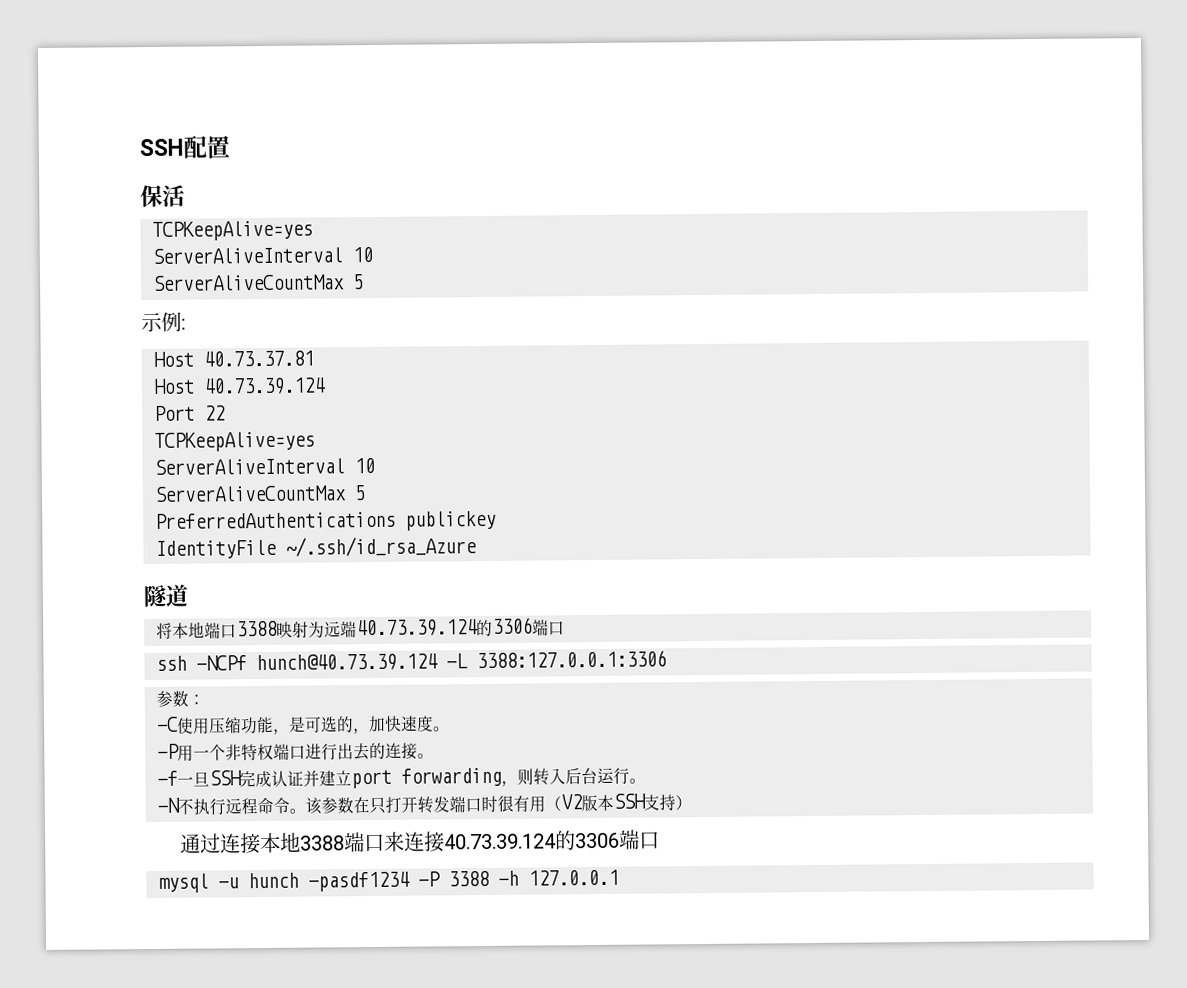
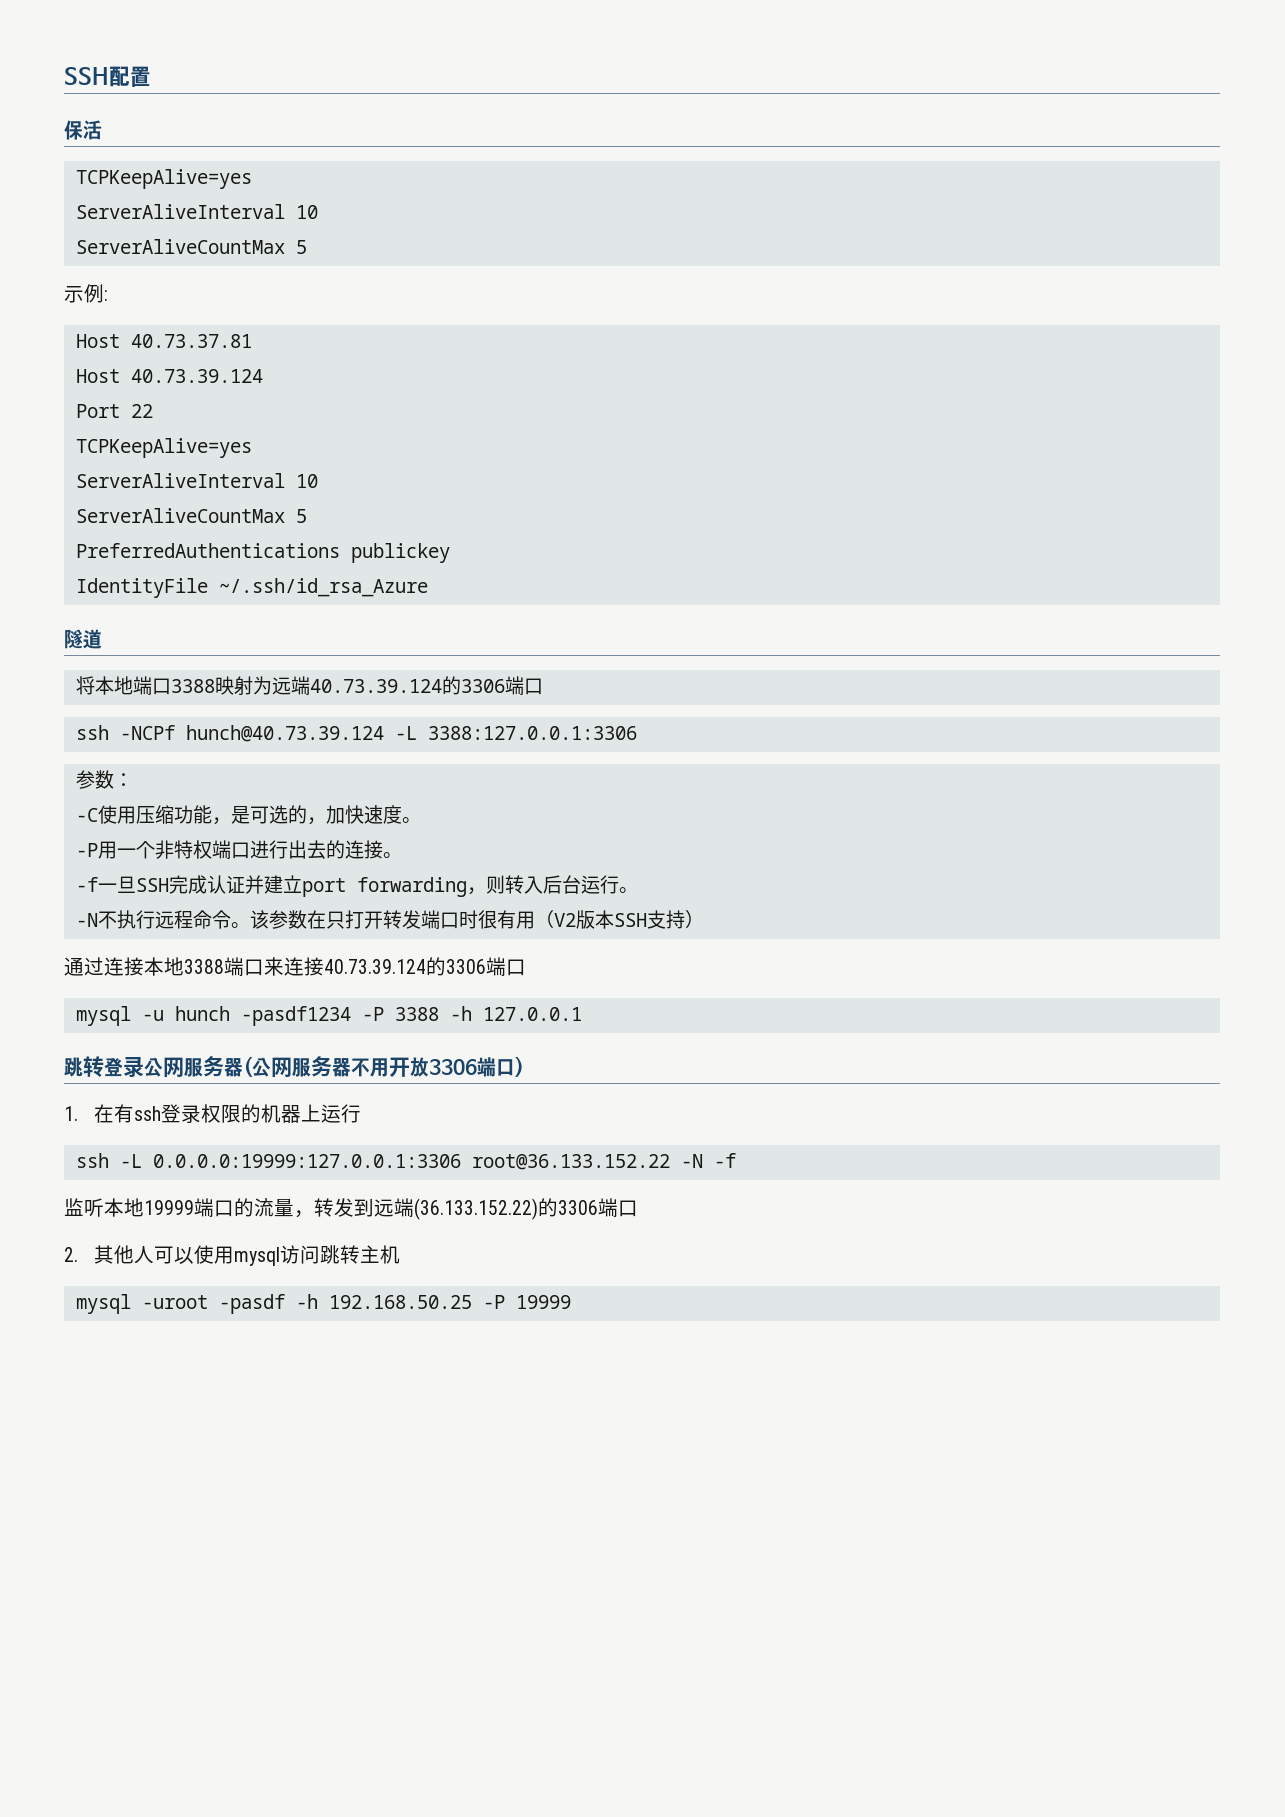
(619, 877) none -> [64,1056,524,1078] [64,1104,361,1123] [75,1153,736,1170] [64,1198,638,1220] [64,1245,400,1266] [75,1294,571,1314] // 跳转登录公网服务器(公网服务器不用开放3306端口) // 1.在有ssh登录权限的机器上运行 // ssh -L 0.0.0.0:19999:127.0.0.1:3306 root@36.133.152.22 -N -f // 监听本地19999端口的流量，转发到远端(36.133.152.22)的3306端口 // 2.其他人可以使用mysql访问跳转主机 // mysql -uroot -pasdf -h 192.168.50.25 -P 19999

